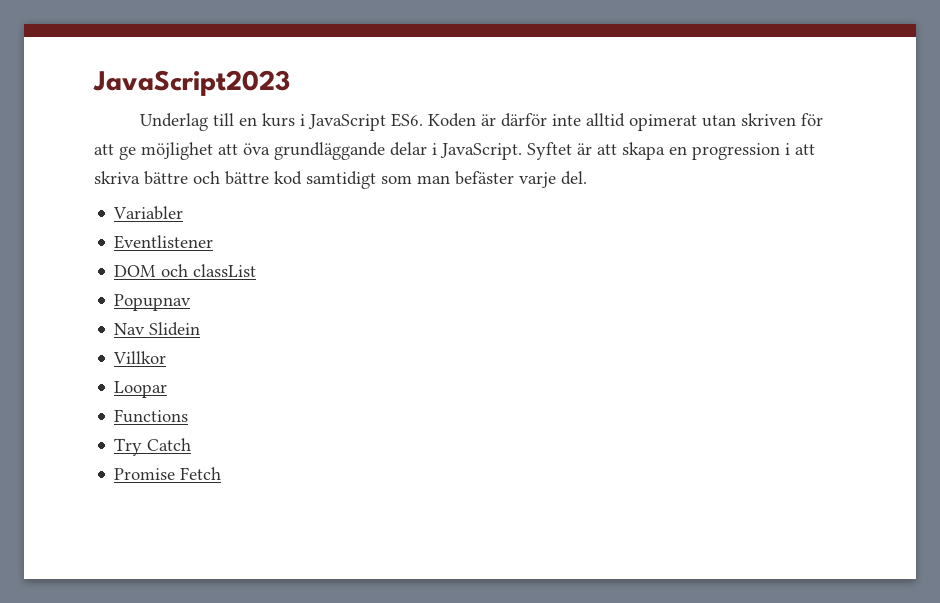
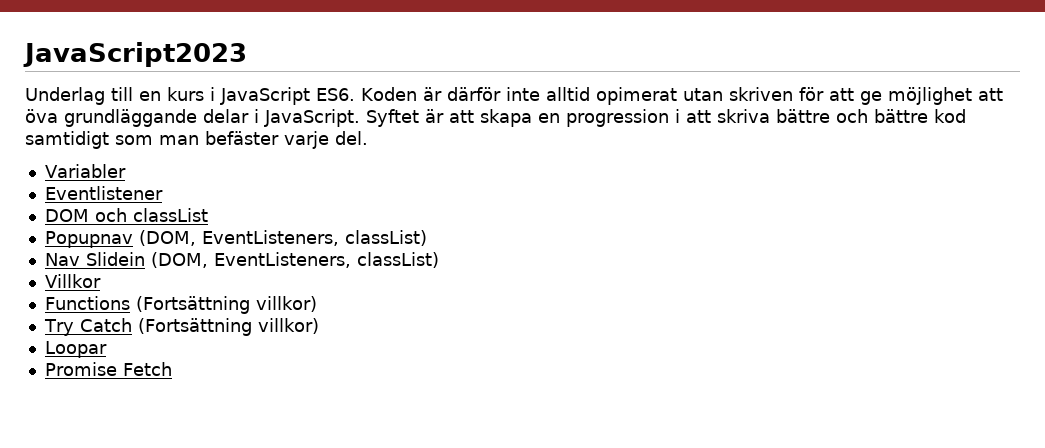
(192, 302) none -> [138,230,427,246] (DOM, EventListeners, classList)
(201, 329) none -> [150,252,439,268] (DOM, EventListeners, classList)
[114,381,168,398] // Loopar -> (101, 281) none
(189, 416) none -> [135,296,317,314] (Fortsättning villkor)
(192, 444) none -> [137,318,319,336] [44,341,107,358] (Fortsättning villkor) // Loopar

